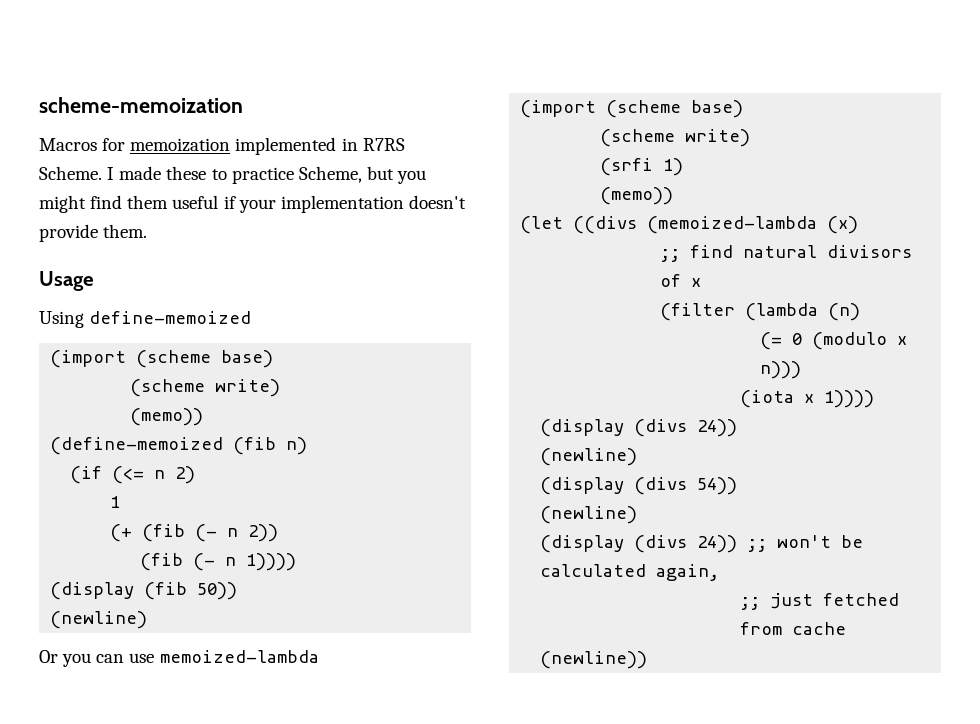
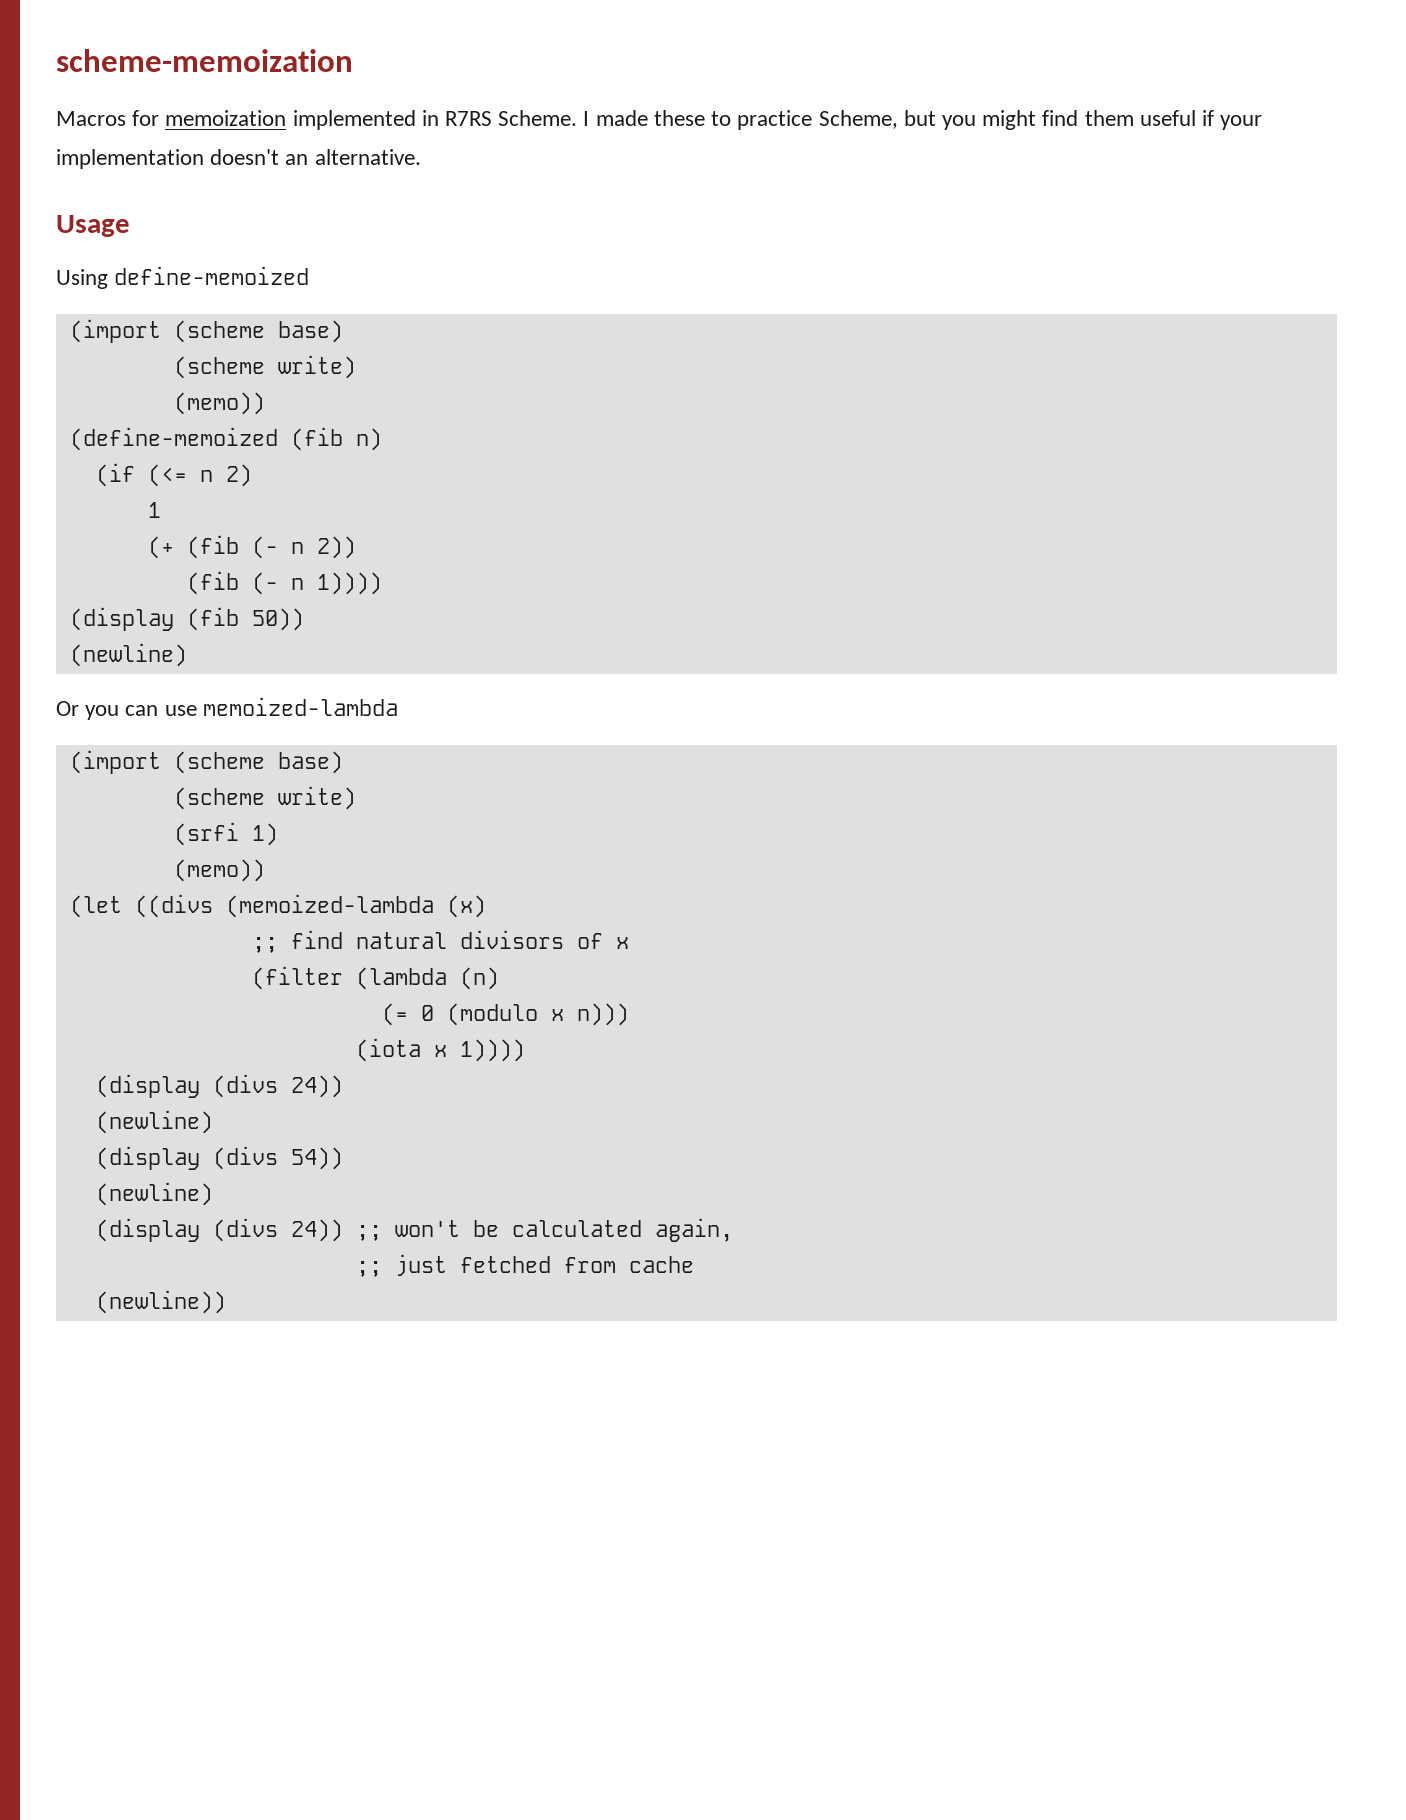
[39,224,148,242] provide them. -> [285,149,421,165] an alternative.

